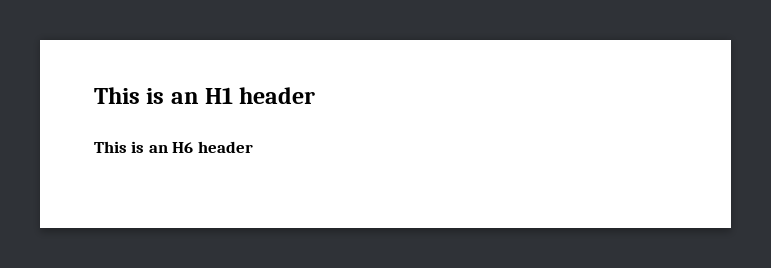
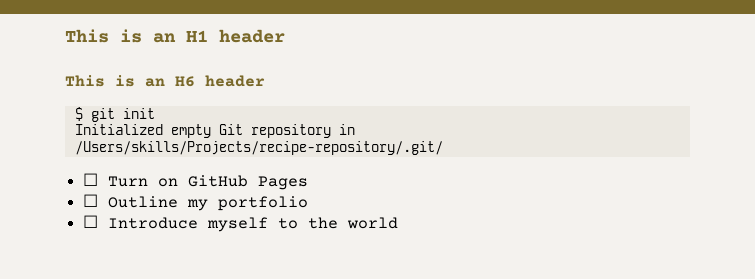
(253, 147) none -> [74,107,155,122] [74,124,355,138] [74,141,443,155] [83,173,309,190] [83,194,309,211] [83,215,399,232] // $ git init // Initialized empty Git repository in /Users/skills/Projects/recipe-repository/.git/ // ☐ Turn on GitHub Pages // ☐ Outline my portfolio // ☐ Introduce myself to the world

